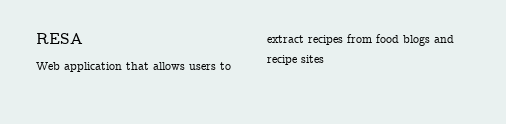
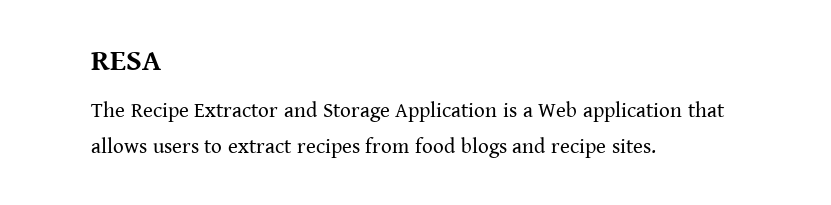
(83, 38) none -> [91,101,533,122] The Recipe Extractor and Storage Application is a
[301,55,324,63] sites -> [611,139,656,153] sites.

